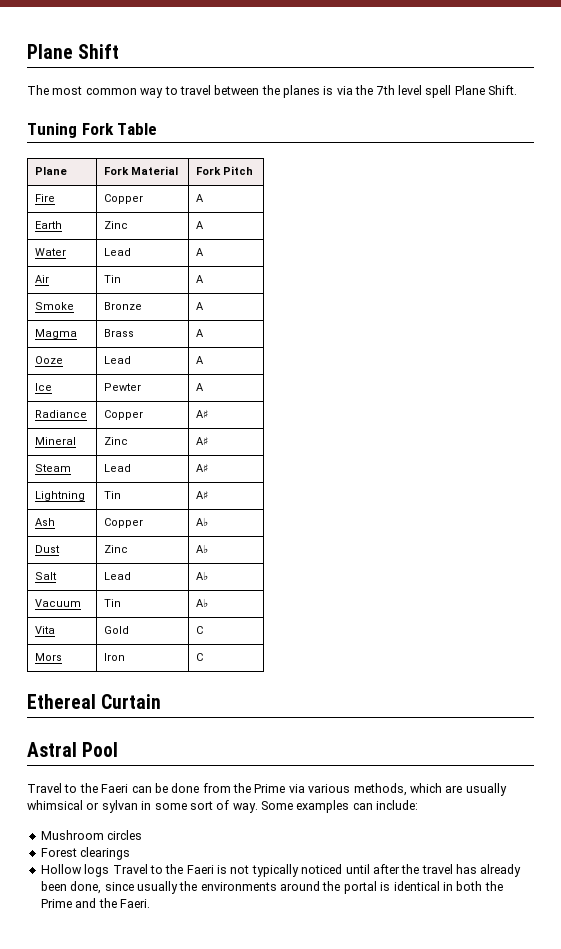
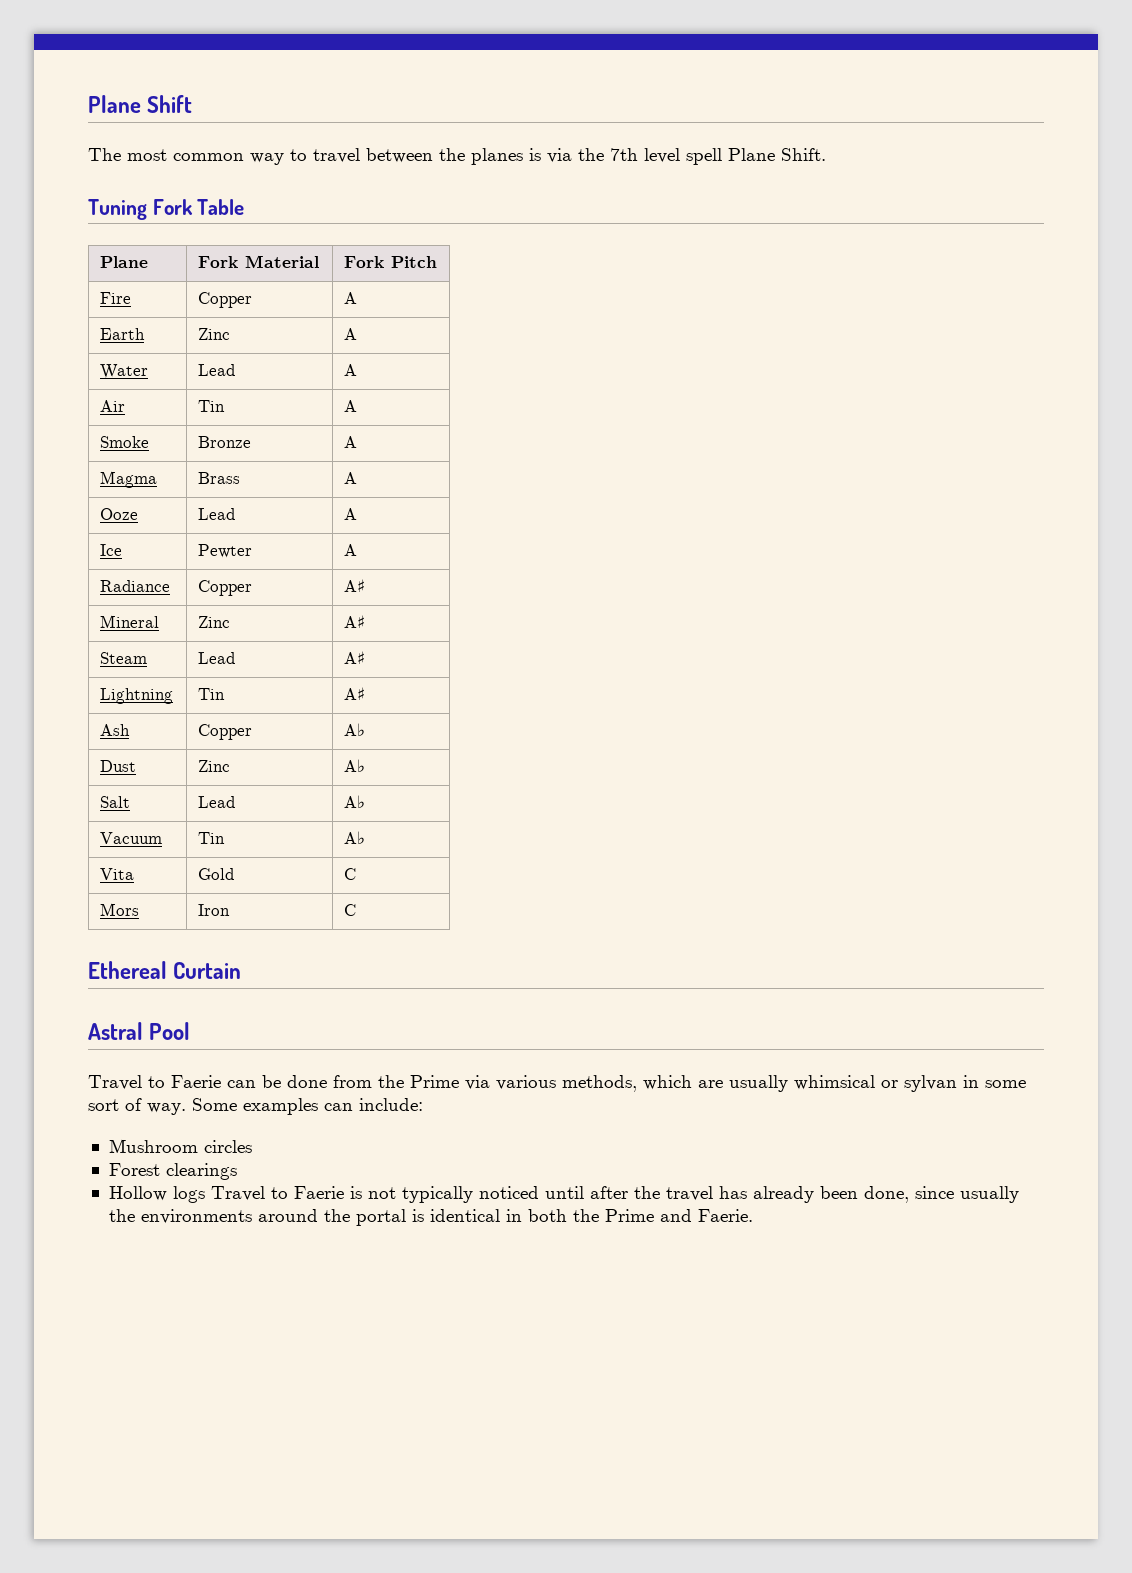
[79,783,129,793] the Faeri -> [171,1075,221,1088] Faerie
[165,864,214,874] the Faeri -> [293,1186,344,1199] Faerie
[98,898,150,908] the Faeri. -> [697,1209,753,1222] Faerie.

